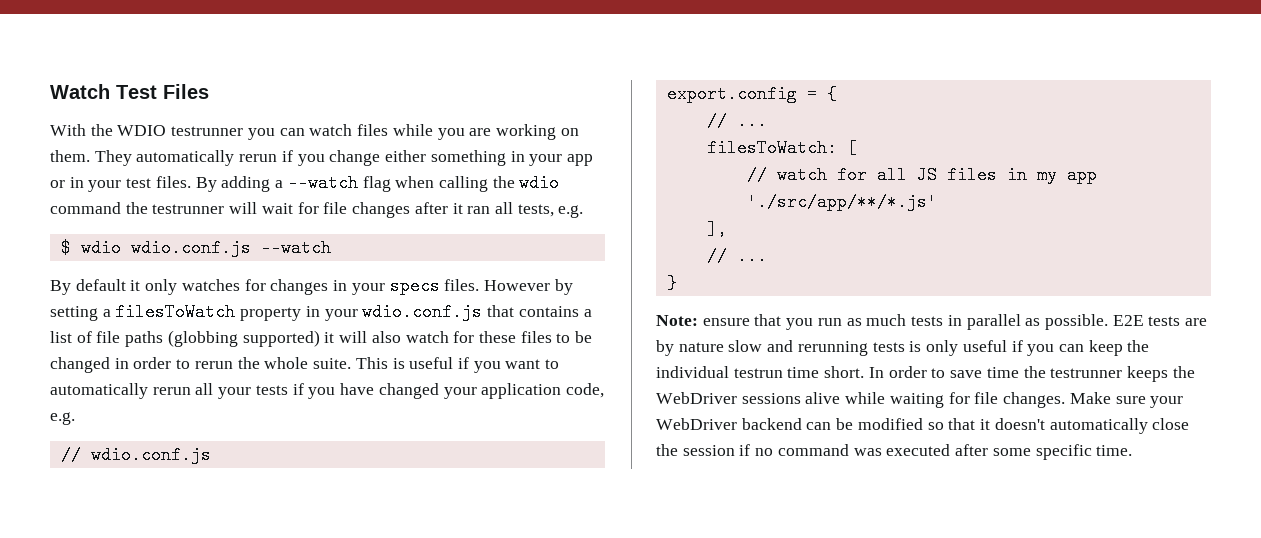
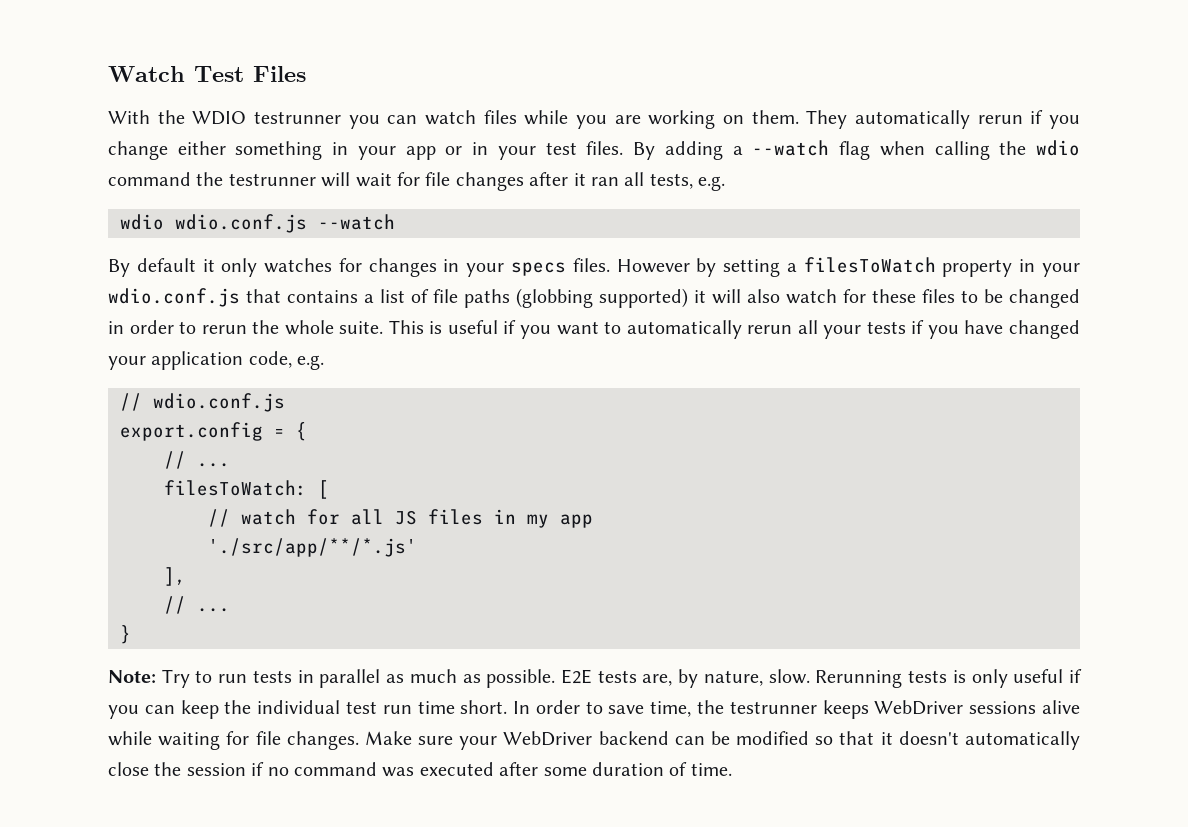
[60,239,71,257] $ -> (726, 183) none
[702,314,907,330] ensure that you run as much -> [161,669,248,688] Try to run
(1041, 322) none -> [409,669,481,683] much as
[1185,318,1208,326] [656,340,868,356] are by nature slow and rerunning -> [642,669,903,688] are, by nature, slow. Rerunning
[733,368,783,378] testrun -> [345,701,412,714] test run
[986,367,1019,378] time -> [650,701,692,717] time,
[1172,366,1195,378] the -> (869, 709) none
[1035,444,1092,460] specific -> [591,762,688,776] duration of

